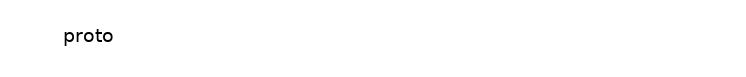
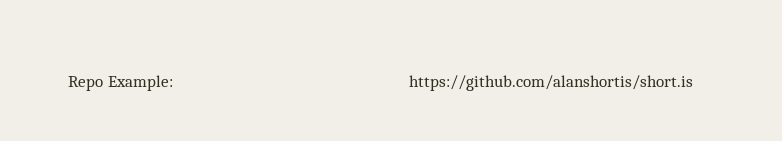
[63,29,114,46] proto -> [68,75,693,91] Repo Example: https://github.com/alanshortis/short.is

